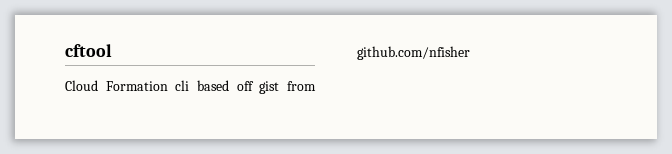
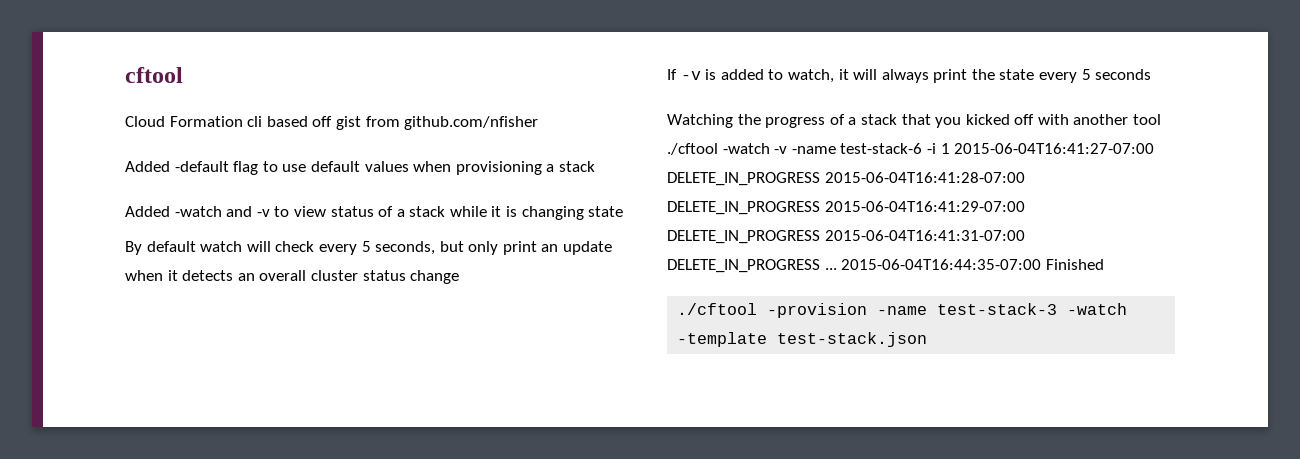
(470, 53) none -> [125,161,595,175] [125,206,624,220] [125,241,613,255] [125,270,460,284] [667,69,1152,83] [667,114,1162,128] [667,143,1155,155] [667,172,1025,186] [667,201,1025,215] [667,230,1025,244] [667,259,1104,273] [677,303,1128,318] [677,332,928,347] // Added -default flag to use default values when provisioning a stack // Added -watch and -v to view status of a stack while it is changing state // By default watch will check every 5 seconds, but only print an update when it detects an overall cluster status change // If -v is added to watch, it will always print the state every 5 seconds // Watching the progress of a stack that you kicked off with another tool ./cftool -watch -v -name test-stack-6 -i 1 2015-06-04T16:41:27-07:00 DELETE_IN_PROGRESS 2015-06-04T16:41:28-07:00 DELETE_IN_PROGRESS 2015-06-04T16:41:29-07:00 DELETE_IN_PROGRESS 2015-06-04T16:41:31-07:00 DELETE_IN_PROGRESS ... 2015-06-04T16:44:35-07:00 Finished // ./cftool -provision -name test-stack-3 -watch -template test-stack.json

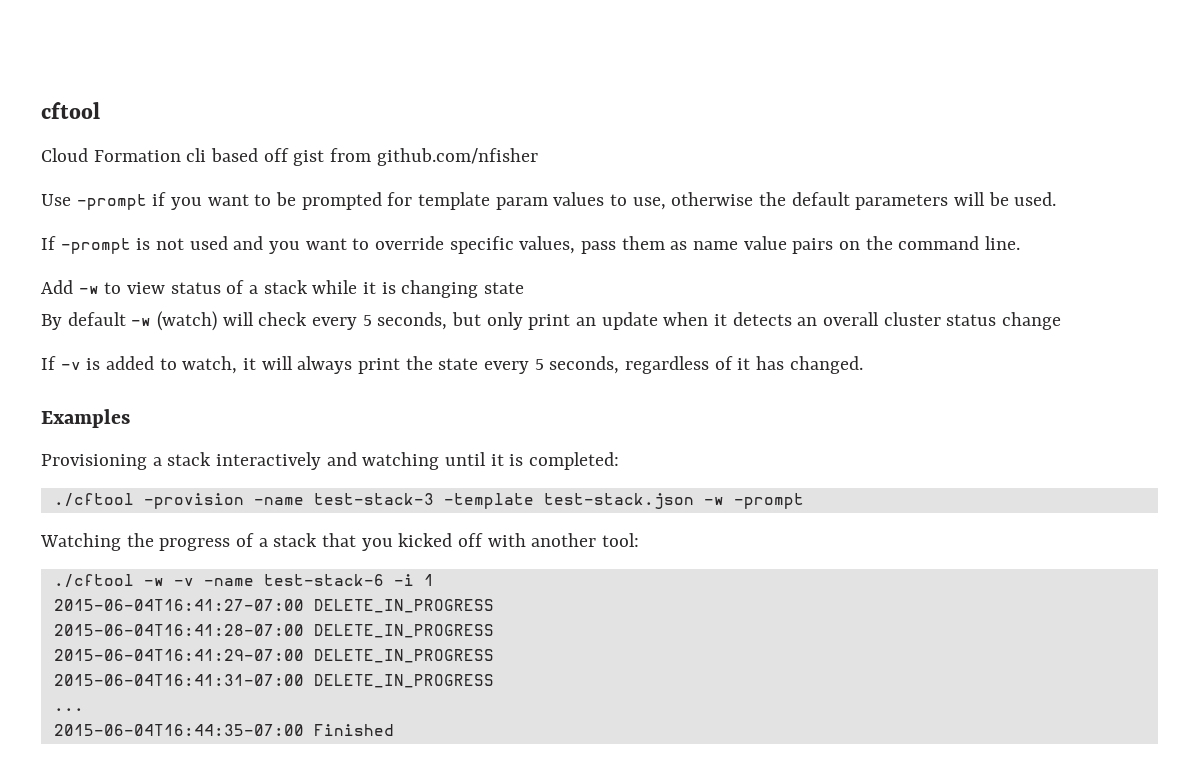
[125,161,595,175] [125,206,270,217] Added -default flag to use default values when provisioning a stack // Added -watch and -v -> [41,192,1057,210] [41,236,1021,254] [41,280,99,294] Use -prompt if you want to be prompted for template param values to use, otherwise the default parameters will be used. // If -prompt is not used and you want to override specific values, pass them as name value pairs on the command line. // Add -w
[200,241,243,252] watch -> [131,311,218,331] -w (watch)
[1095,69,1152,80] seconds -> [549,356,863,374] [41,409,130,428] [41,452,620,470] [53,493,804,509] seconds, regardless of it has changed. // Examples // Provisioning a stack interactively and watching until it is completed: // ./cftool -provision -name test-stack-3 -template test-stack.json -w -prompt
[1133,114,1162,125] [667,143,770,155] tool ./cftool -watch -> [602,533,640,547] [53,574,164,588] tool: // ./cftool -w
(950, 148) none -> (434, 580) //
(820, 179) none -> (494, 606) //
(820, 208) none -> (494, 631) //
(820, 237) none -> (494, 656) //
(820, 266) none -> (494, 681) //
(837, 269) none -> (84, 709) //
[677,303,1128,318] [677,332,928,347] // ./cftool -provision -name test-stack-3 -watch -template test-stack.json -> (394, 730) none

